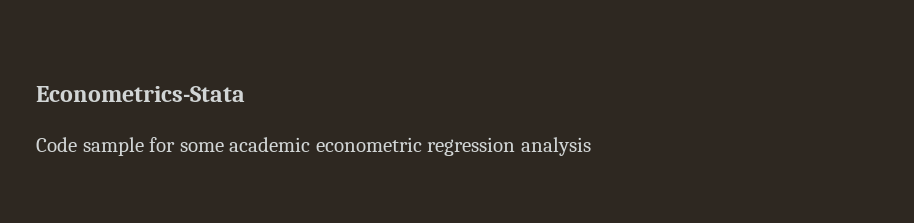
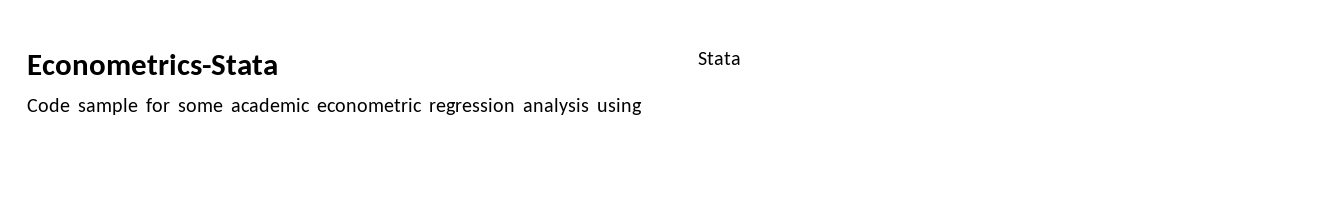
(591, 146) none -> [597,98,642,115] [698,52,741,65] using Stata

